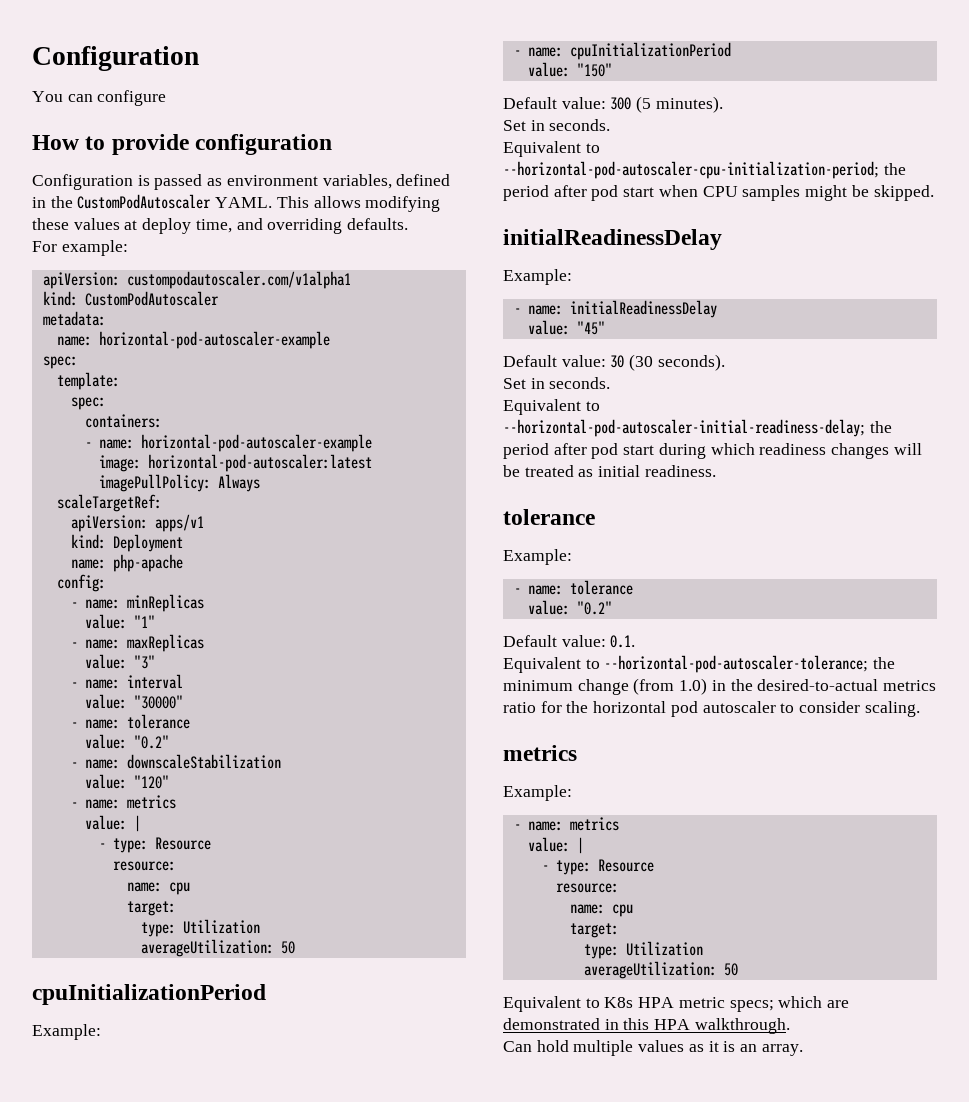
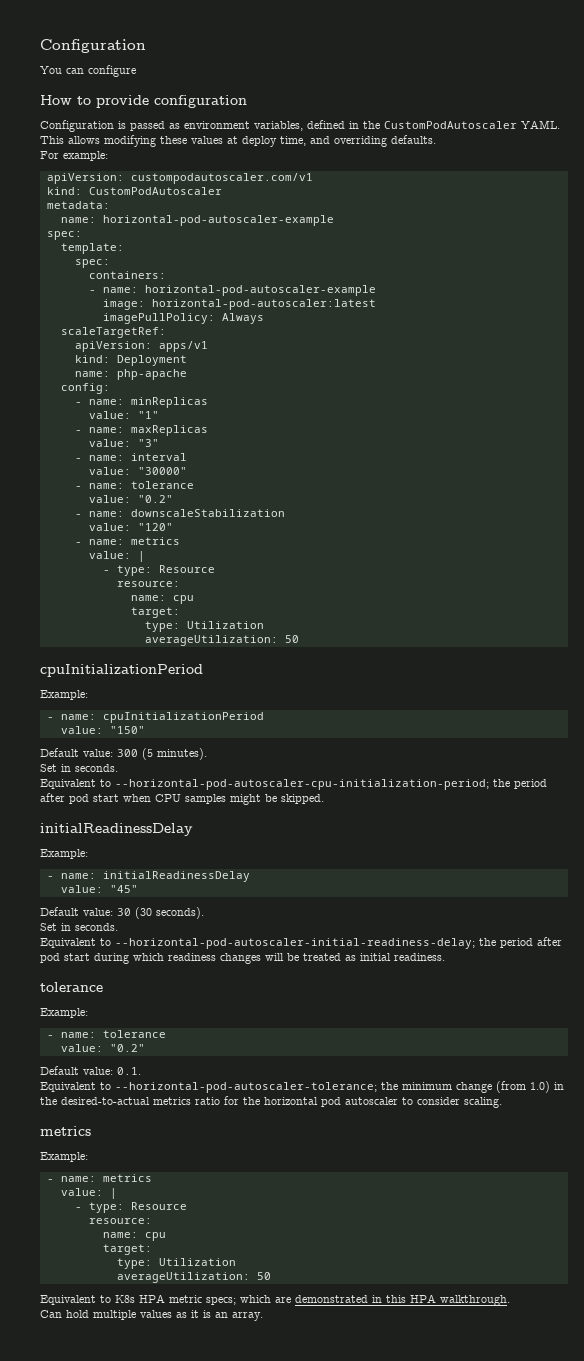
[126,271,351,289] custompodautoscaler.com/v1alpha1 -> [130,173,313,184] custompodautoscaler.com/v1

